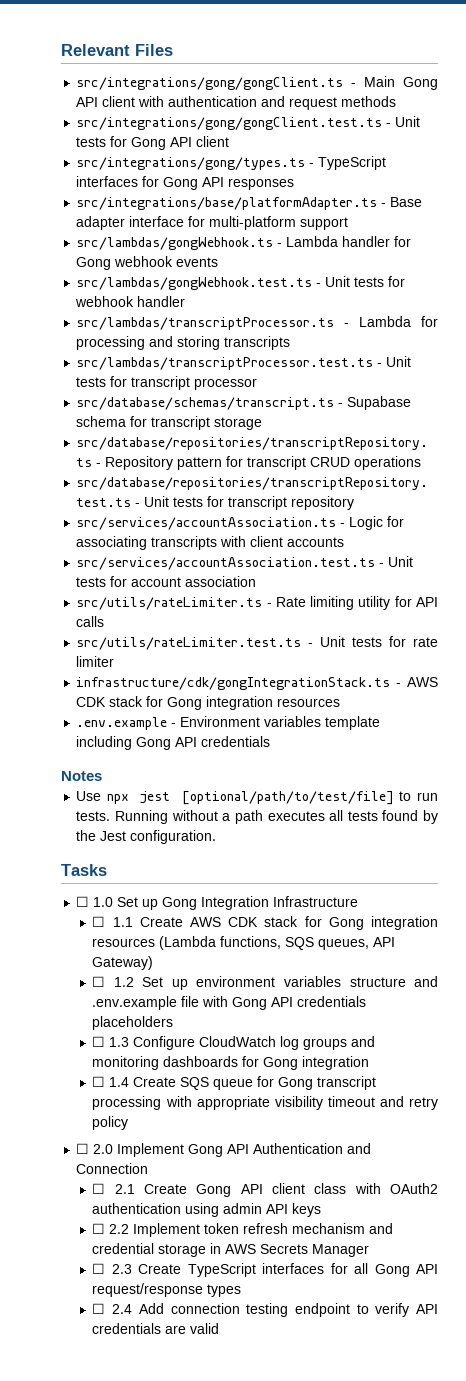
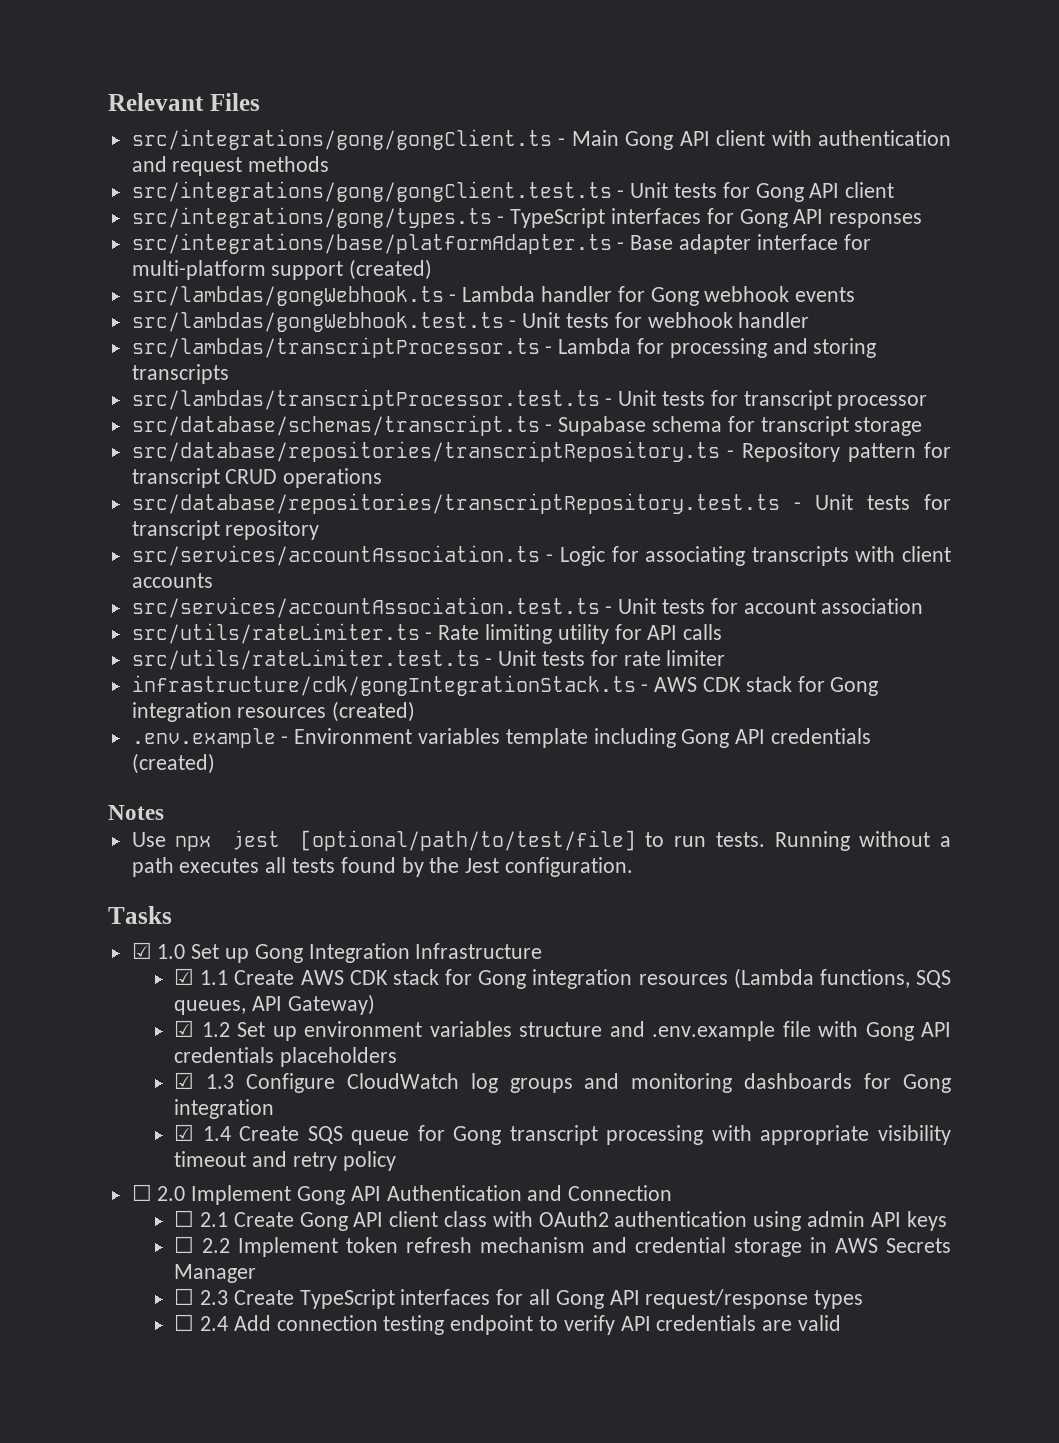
(349, 223) none -> [349,259,433,280] (created)
(341, 702) none -> [332,701,416,722] (created)
(271, 741) none -> [131,753,215,774] (created)
[76,896,90,907] ☐ -> [131,942,152,959] ☑
[92,916,106,927] ☐ -> [174,968,195,985] ☑
[92,976,106,987] ☐ -> [174,1020,195,1037] ☑
[92,1036,106,1047] ☐ -> [174,1072,195,1089] ☑
[92,1076,106,1087] ☐ -> [174,1124,195,1141] ☑

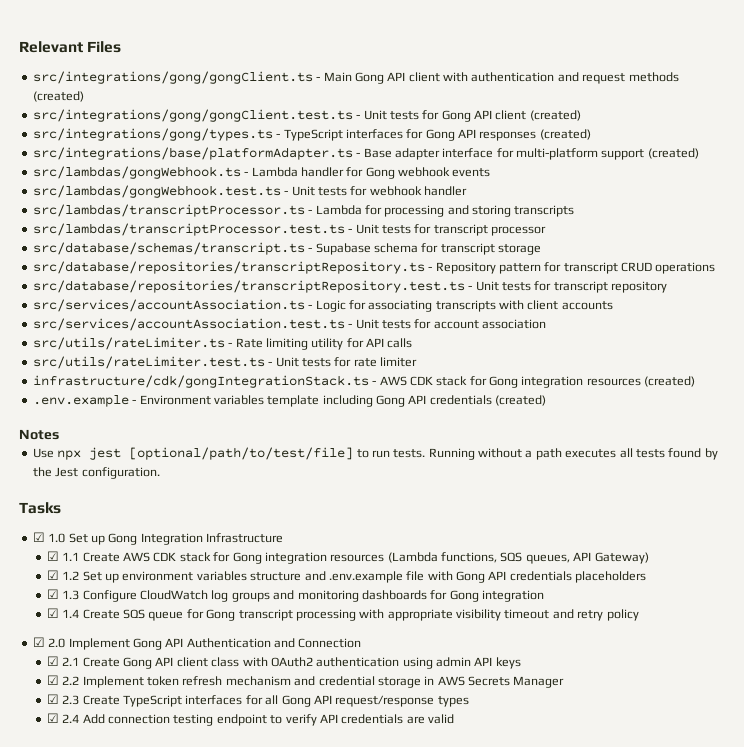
(330, 164) none -> [32,91,84,102] (created)
(895, 190) none -> [529,110,581,121] (created)
(923, 220) none -> [539,129,591,140] (created)
[131,1184,152,1201] ☐ -> [32,637,45,647] ☑
[174,1210,195,1227] ☐ -> [46,656,59,666] ☑
[174,1236,195,1253] ☐ -> [46,675,59,685] ☑
[174,1288,195,1305] ☐ -> [46,694,59,704] ☑
[174,1314,195,1331] ☐ -> [46,713,59,723] ☑

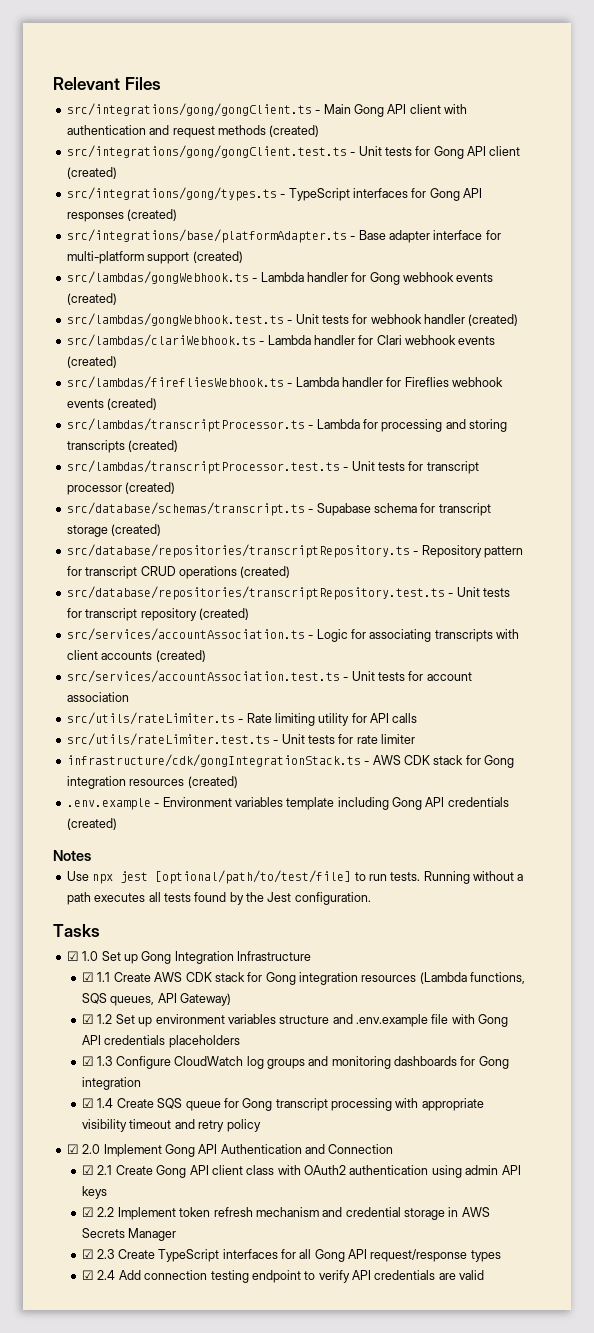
(491, 172) none -> [66,293,117,305] (created)
(467, 191) none -> [468,314,519,326] [66,334,496,347] [66,356,117,368] [66,376,503,389] [66,398,158,410] (created) // src/lambdas/clariWebhook.ts - Lambda handler for Clari webhook events (created) // src/lambdas/firefliesWebhook.ts - Lambda handler for Fireflies webhook events (created)
(575, 211) none -> [128,440,179,452] (created)
(546, 231) none -> [125,482,176,494] (created)
(541, 249) none -> [111,524,162,536] (created)
(716, 268) none -> [240,566,291,578] (created)
(667, 287) none -> [198,608,249,620] (created)
(613, 305) none -> [155,650,206,662] (created)

